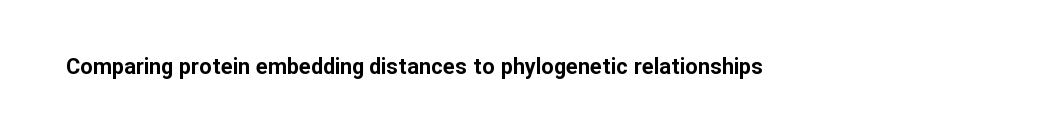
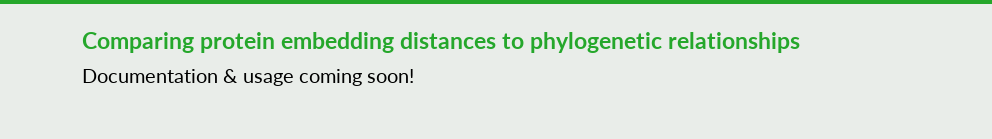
(763, 68) none -> [82,69,415,86] // Documentation & usage coming soon!

